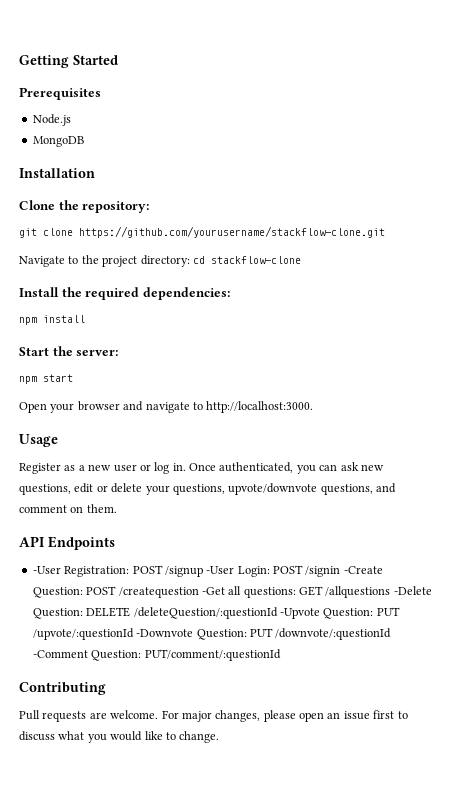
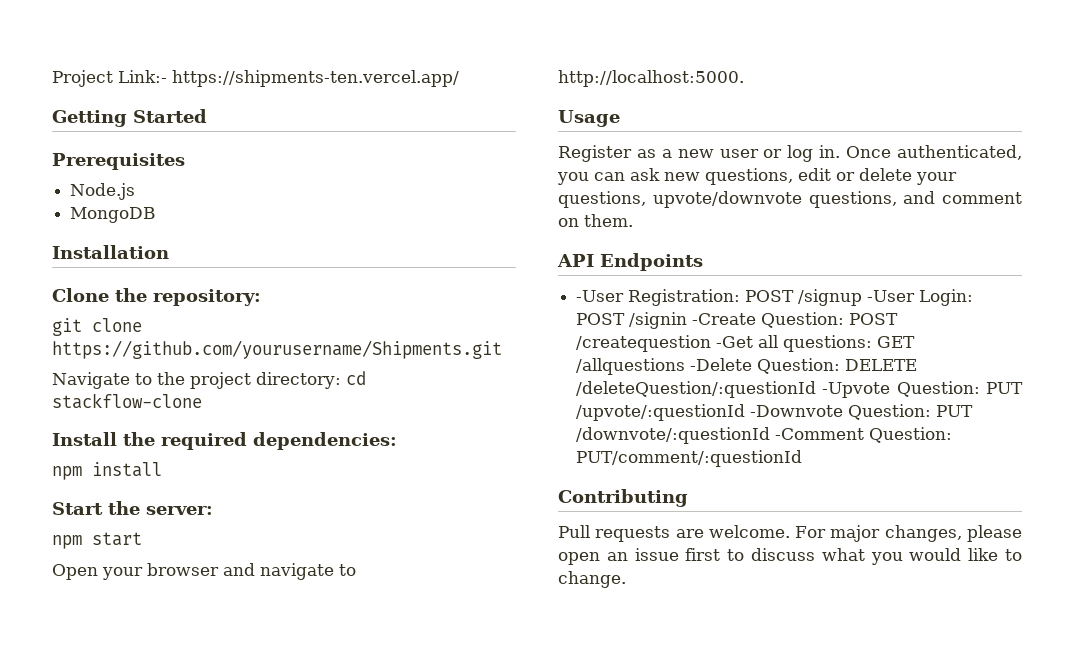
(19, 61) none -> [52,70,459,87] Project Link:- https://shipments-ten.vercel.app/ //
[79,226,385,238] https://github.com/yourusername/stackflow-clone.git -> [52,340,502,359] https://github.com/yourusername/Shipments.git
[206,401,314,413] http://localhost:3000. -> [558,70,744,87] http://localhost:5000.

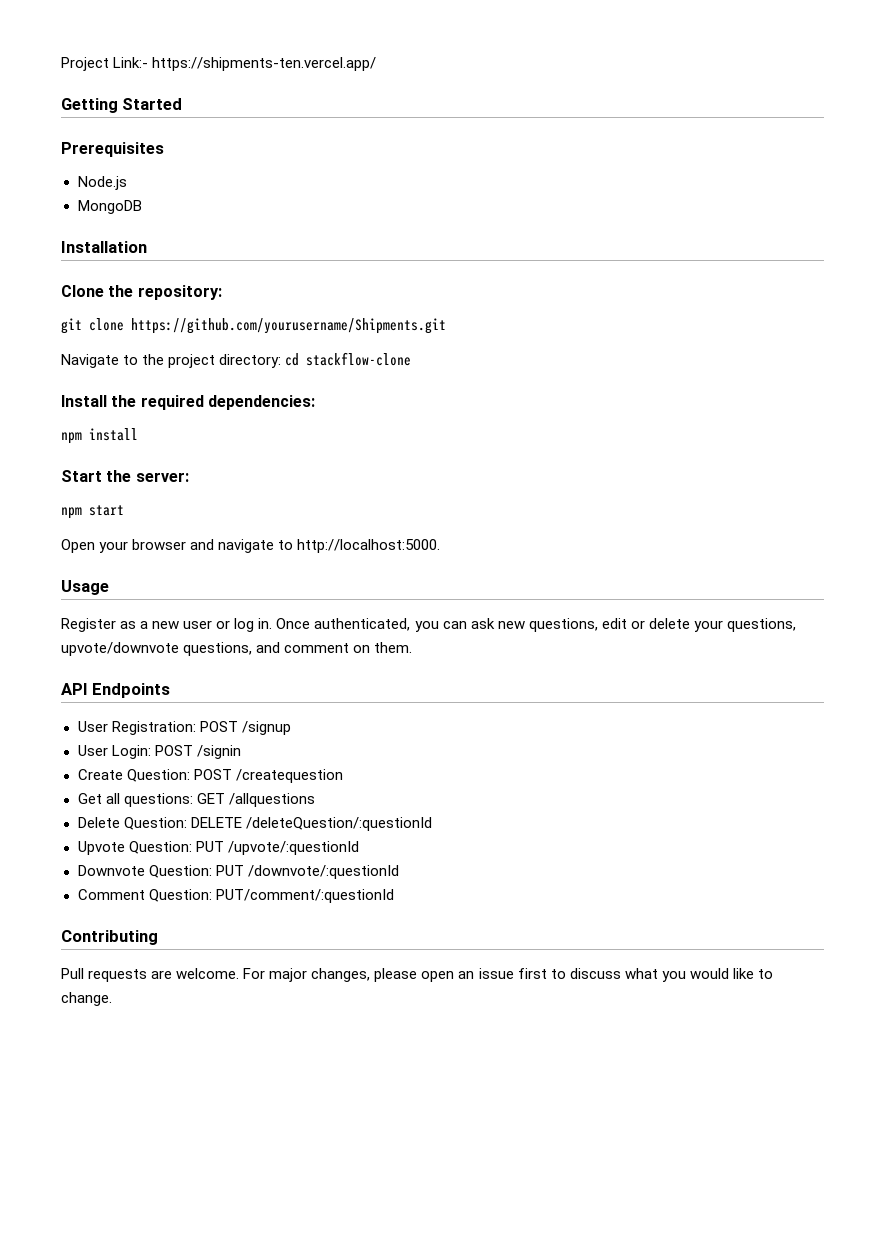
[576,290,625,302] -User -> [77,721,108,732] User
[867,290,916,302] -User -> [77,745,108,756] // User
[692,313,757,325] -Create -> [77,769,123,780] // Create
[716,336,754,348] -Get -> [77,793,102,804] // Get
[690,358,753,371] -Delete -> [77,817,120,828] // Delete
[822,382,891,398] -Upvote -> [77,841,125,855] // Upvote
[750,405,844,417] -Downvote -> [77,865,145,876] // Downvote
[775,428,865,440] -Comment -> [77,889,145,900] // Comment

